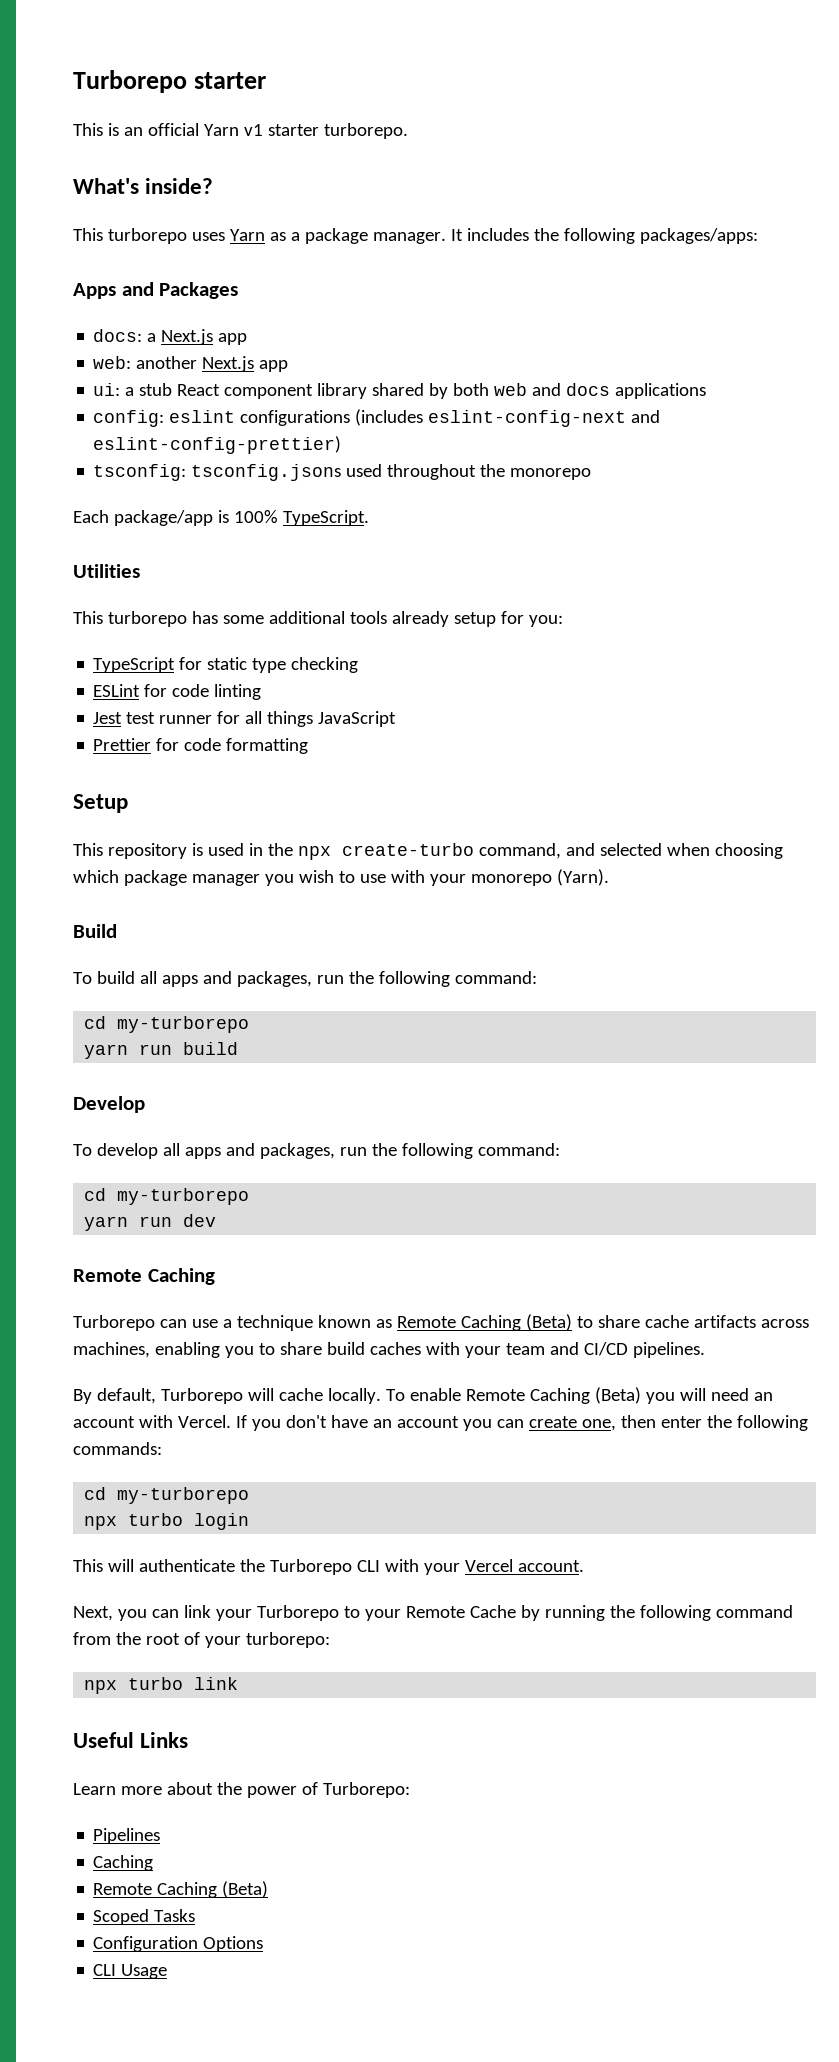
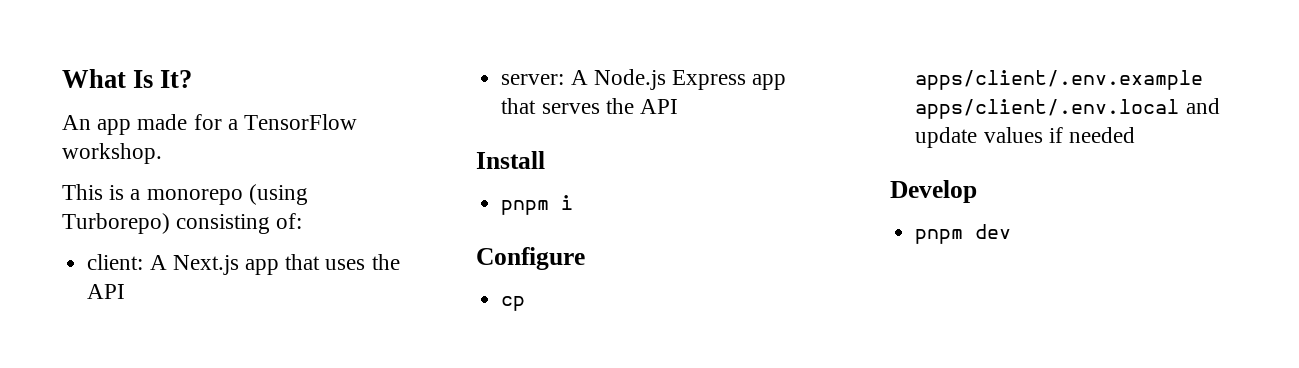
[73,70,267,93] [73,123,408,139] [73,178,214,194] [73,228,758,244] [73,282,239,299] [93,329,248,345] [93,356,289,372] [93,383,707,399] [93,409,661,427] [93,436,342,454] [93,464,592,481] [73,510,369,526] [73,564,140,578] [73,611,563,627] [93,657,359,673] [93,684,262,700] [93,711,397,727] [93,738,309,754] [73,794,128,813] [73,843,783,860] [73,869,609,886] [73,924,117,938] [73,971,537,987] [84,1016,250,1033] [84,1042,239,1059] [73,1096,145,1113] [73,1143,560,1159] [84,1188,250,1205] [84,1214,217,1231] [73,1268,215,1285] [73,1314,809,1331] [73,1342,705,1358] [73,1387,773,1404] [73,1415,808,1431] [73,1442,162,1455] [84,1487,250,1504] [84,1513,250,1530] [73,1559,584,1575] [73,1605,793,1621] [73,1632,330,1648] [84,1677,239,1694] [73,1732,189,1748] [73,1782,410,1798] [93,1828,161,1844] [93,1855,154,1871] [93,1881,269,1898] [93,1909,196,1925] [93,1936,264,1952] [93,1964,168,1979] Turborepo starter // This is an official Yarn v1 starter turborepo. // What's inside? // This turborepo uses Yarn as a package manager. It includes the following packages/apps: // Apps and Packages // docs: a Next.js app // web: another Next.js app // ui: a stub React component library shared by both web and docs applications // config: eslint configurations (includes eslint-config-next and eslint-config-prettier) // tsconfig: tsconfig.jsons used throughout the monorepo // Each package/app is 100% TypeScript. // Utilities // This turborepo has some additional tools already setup for you: // TypeScript for static type checking // ESLint for code linting // Jest test runner for all things JavaScript // Prettier for code formatting // Setup // This repository is used in the npx create-turbo command, and selected when choosing which package manager you wish to use with your monorepo (Yarn). // Build // To build all apps and packages, run the following command: // cd my-turborepo // yarn run build // Develop // To develop all apps and packages, run the following command: // cd my-turborepo // yarn run dev // Remote Caching // Turborepo can use a technique known as Remote Caching (Beta) to share cache artifacts across machines, enabling you to share build caches with your team and CI/CD pipelines. // By default, Turborepo will cache locally. To enable Remote Caching (Beta) you will need an account with Vercel. If you don't have an account you can create one, then enter the following commands: // cd my-turborepo // npx turbo login // This will authenticate the Turborepo CLI with your Vercel account. // Next, you can link your Turborepo to your Remote Cache by running the following command from the root of your turborepo: // npx turbo link // Useful Links // Learn more about the power of Turborepo: // Pipelines // Caching // Remote Caching (Beta) // Scoped Tasks // Configuration Options // CLI Usage -> [62,69,193,88] [62,114,358,135] [62,143,162,164] [62,184,308,205] [62,213,303,234] [87,254,400,275] [87,284,126,299] [501,69,787,90] [501,98,678,114] [476,151,545,169] [501,195,574,215] [476,247,585,270] [501,296,526,311] [915,70,1204,90] [915,98,1220,119] [915,127,1135,148] [890,180,977,203] [915,224,1012,244] What Is It? // An app made for a TensorFlow workshop. // This is a monorepo (using Turborepo) consisting of: // client: A Next.js app that uses the API // server: A Node.js Express app that serves the API // Install // pnpm i // Configure // cp apps/client/.env.example apps/client/.env.local and update values if needed // Develop // pnpm dev

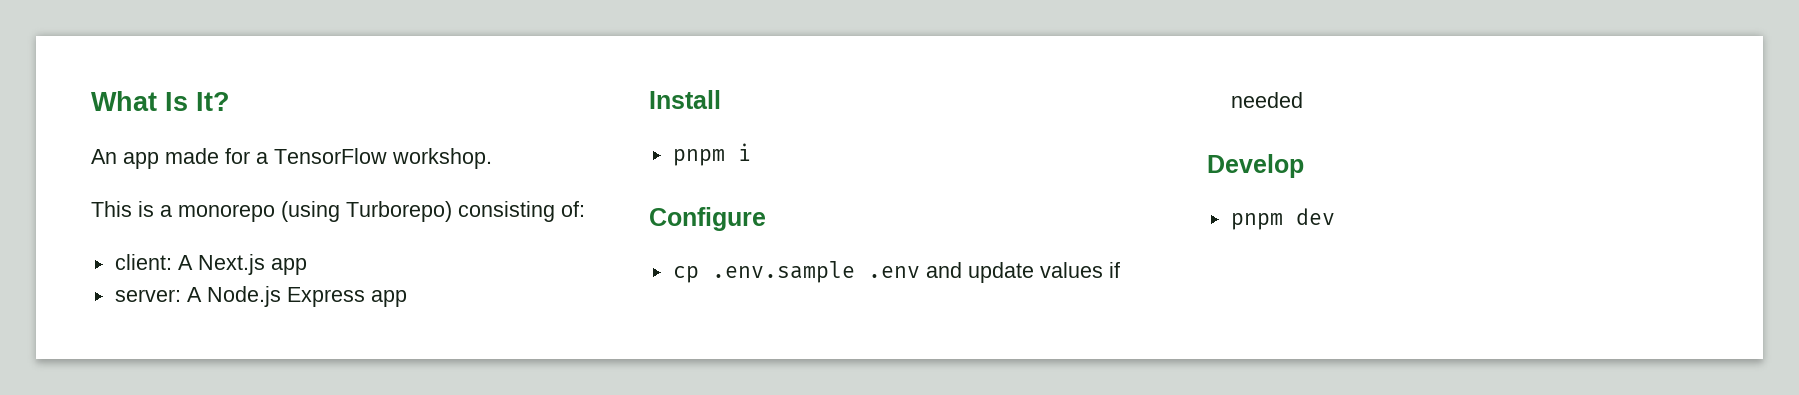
[285,254,400,270] [87,284,126,299] that uses the API -> (307, 266) none
[501,98,678,114] that serves the API -> (407, 298) none
[915,70,1204,90] [915,99,1180,119] apps/client/.env.example apps/client/.env.local -> [711,261,920,283] .env.sample .env

